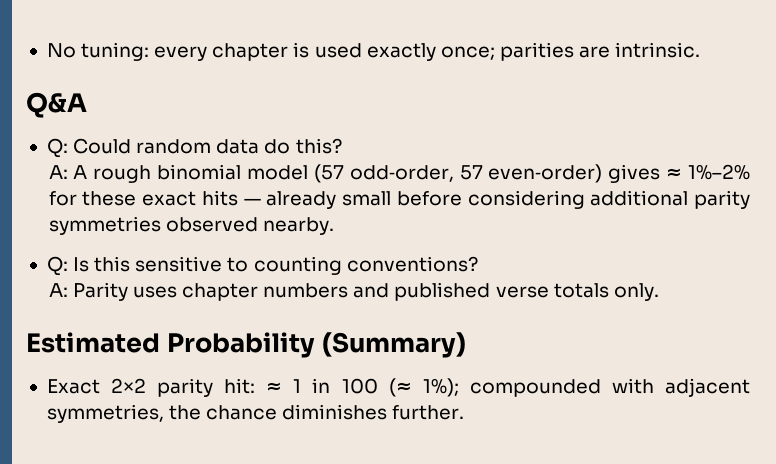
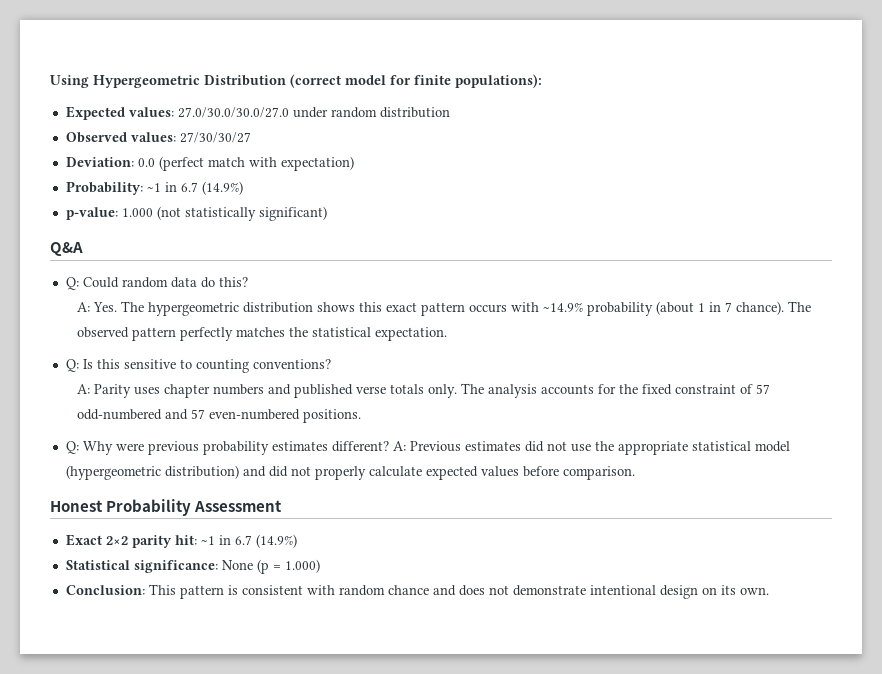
[46,42,701,61] No tuning: every chapter is used exactly once; parities are intrinsic. -> [50,74,542,88] [65,106,450,120] [65,132,251,143] [65,156,354,171] [65,181,243,195] [65,206,327,221] Using Hypergeometric Distribution (correct model for finite populations): // Expected values: 27.0/30.0/30.0/27.0 under random distribution // Observed values: 27/30/30/27 // Deviation: 0.0 (perfect match with expectation) // Probability: ~1 in 6.7 (14.9%) // p-value: 1.000 (not statistically significant)
[73,164,751,183] [48,190,750,209] [48,216,334,235] A rough binomial model (57 odd‑order, 57 even‑order) gives ≈ 1%–2% for these exact hits — already small before considering additional parity symmetries observed nearby. -> [93,301,812,316] [77,327,448,341] Yes. The hypergeometric distribution shows this exact pattern occurs with ~14.9% probability (about 1 in 7 chance). The observed pattern perfectly matches the statistical expectation.
[26,332,466,358] [46,378,750,397] [46,404,465,423] // Estimated Probability (Summary) // Exact 2×2 parity hit: ≈ 1 in 100 (≈ 1%); compounded with adjacent symmetries, the chance diminishes further. -> [461,383,771,398] [77,409,362,423] [65,441,790,455] [65,465,635,480] [50,499,283,516] [65,534,297,548] [65,559,320,574] [65,584,769,599] The analysis accounts for the fixed constraint of 57 odd-numbered and 57 even-numbered positions. // Q: Why were previous probability estimates different? A: Previous estimates did not use the appropriate statistical model (hypergeometric distribution) and did not properly calculate expected values before comparison. // Honest Probability Assessment // Exact 2×2 parity hit: ~1 in 6.7 (14.9%) // Statistical significance: None (p = 1.000) // Conclusion: This pattern is consistent with random chance and does not demonstrate intentional design on its own.

